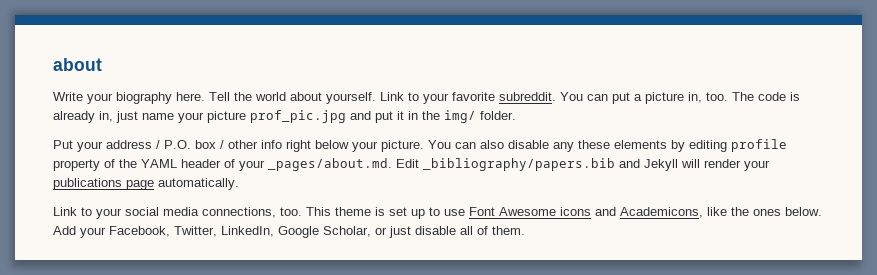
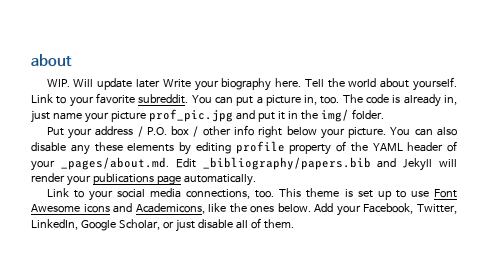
(102, 64) none -> [46,78,160,90] WIP. Will update later

